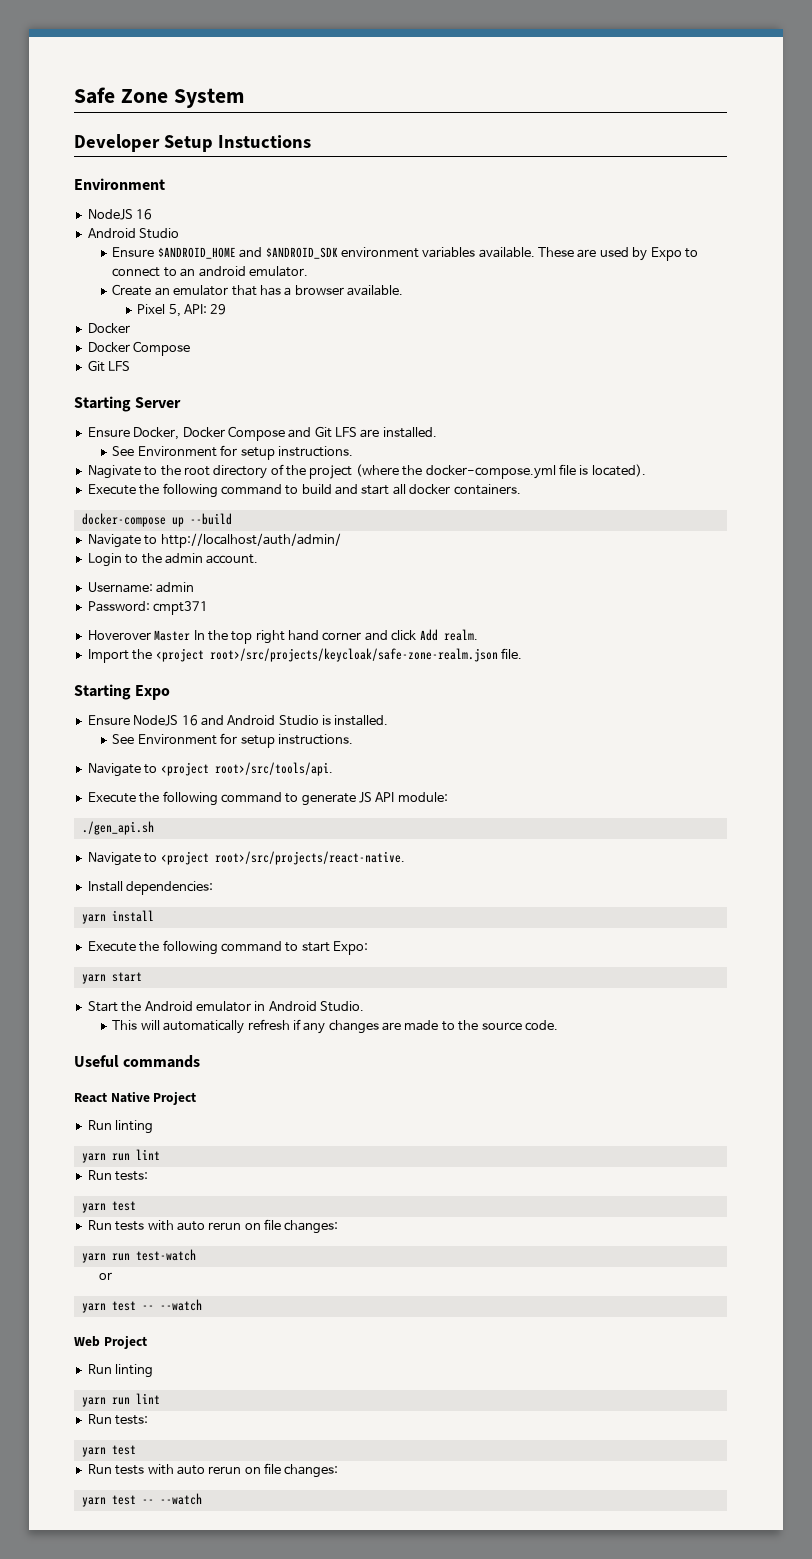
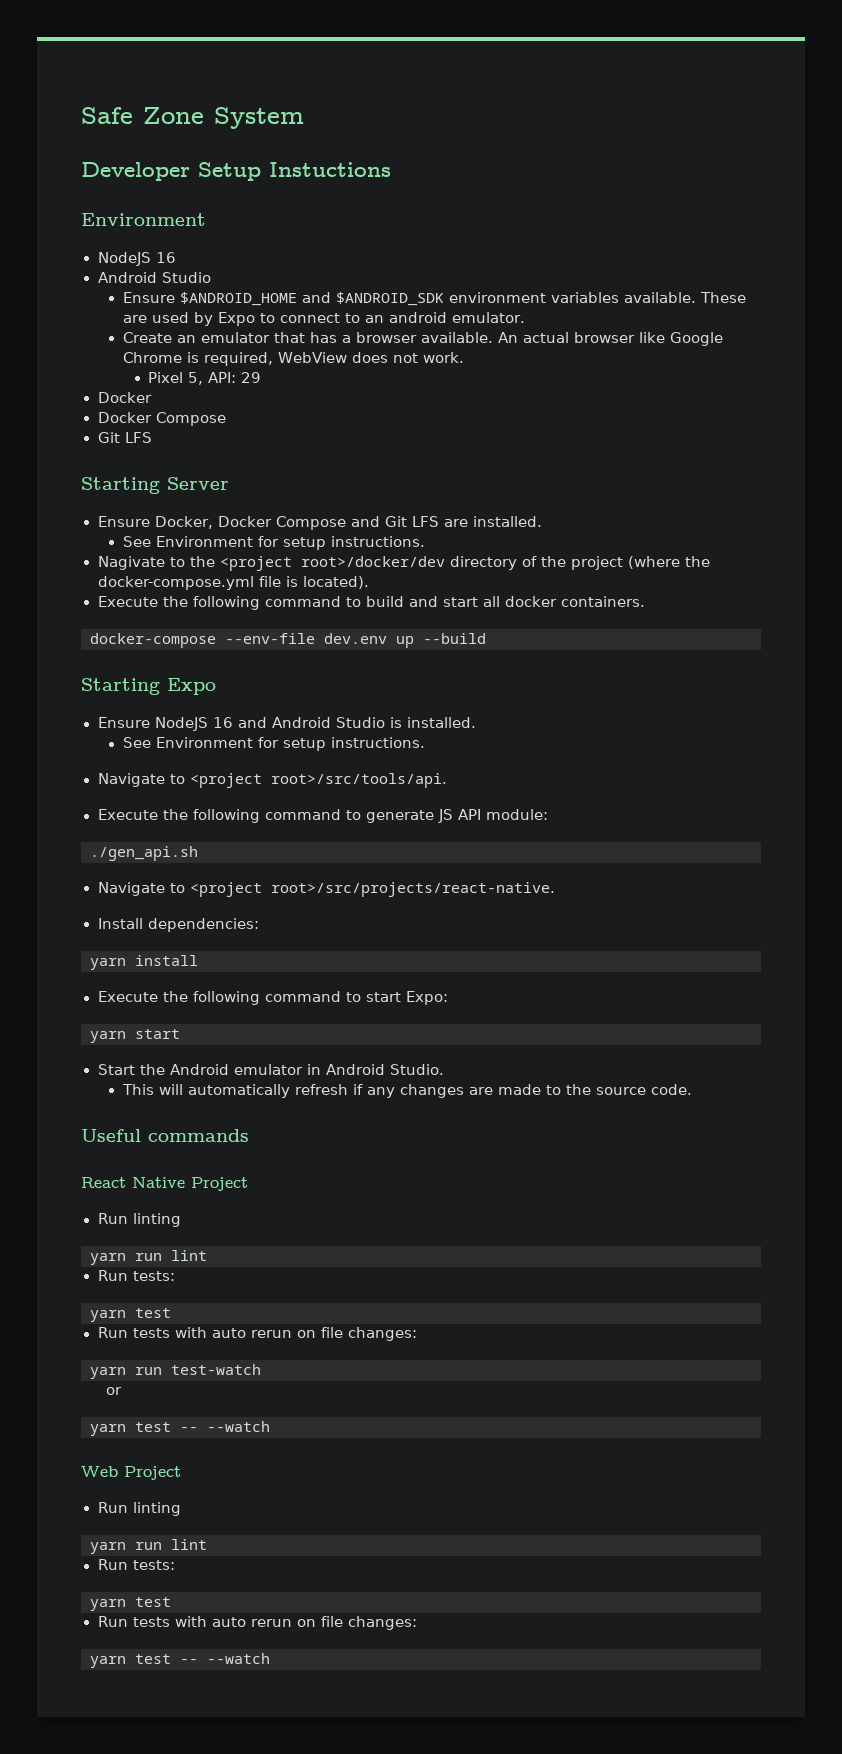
(404, 290) none -> [497,332,723,346] [122,352,464,366] An actual browser like Google Chrome is required, WebView does not work.
[183,466,210,476] root -> [219,556,445,571] <project root>/docker/dev
(166, 520) none -> [225,633,387,644] --env-file dev.env
[87,533,341,548] [87,553,259,567] [87,582,195,593] [87,601,209,615] [87,629,478,644] [87,648,522,663] // Navigate to http://localhost/auth/admin/ // Login to the admin account. // Username: admin // Password: cmpt371 // Hoverover Master In the top right hand corner and click Add realm. // Import the <project root>/src/projects/keycloak/safe-zone-realm.json file. -> (486, 638) none

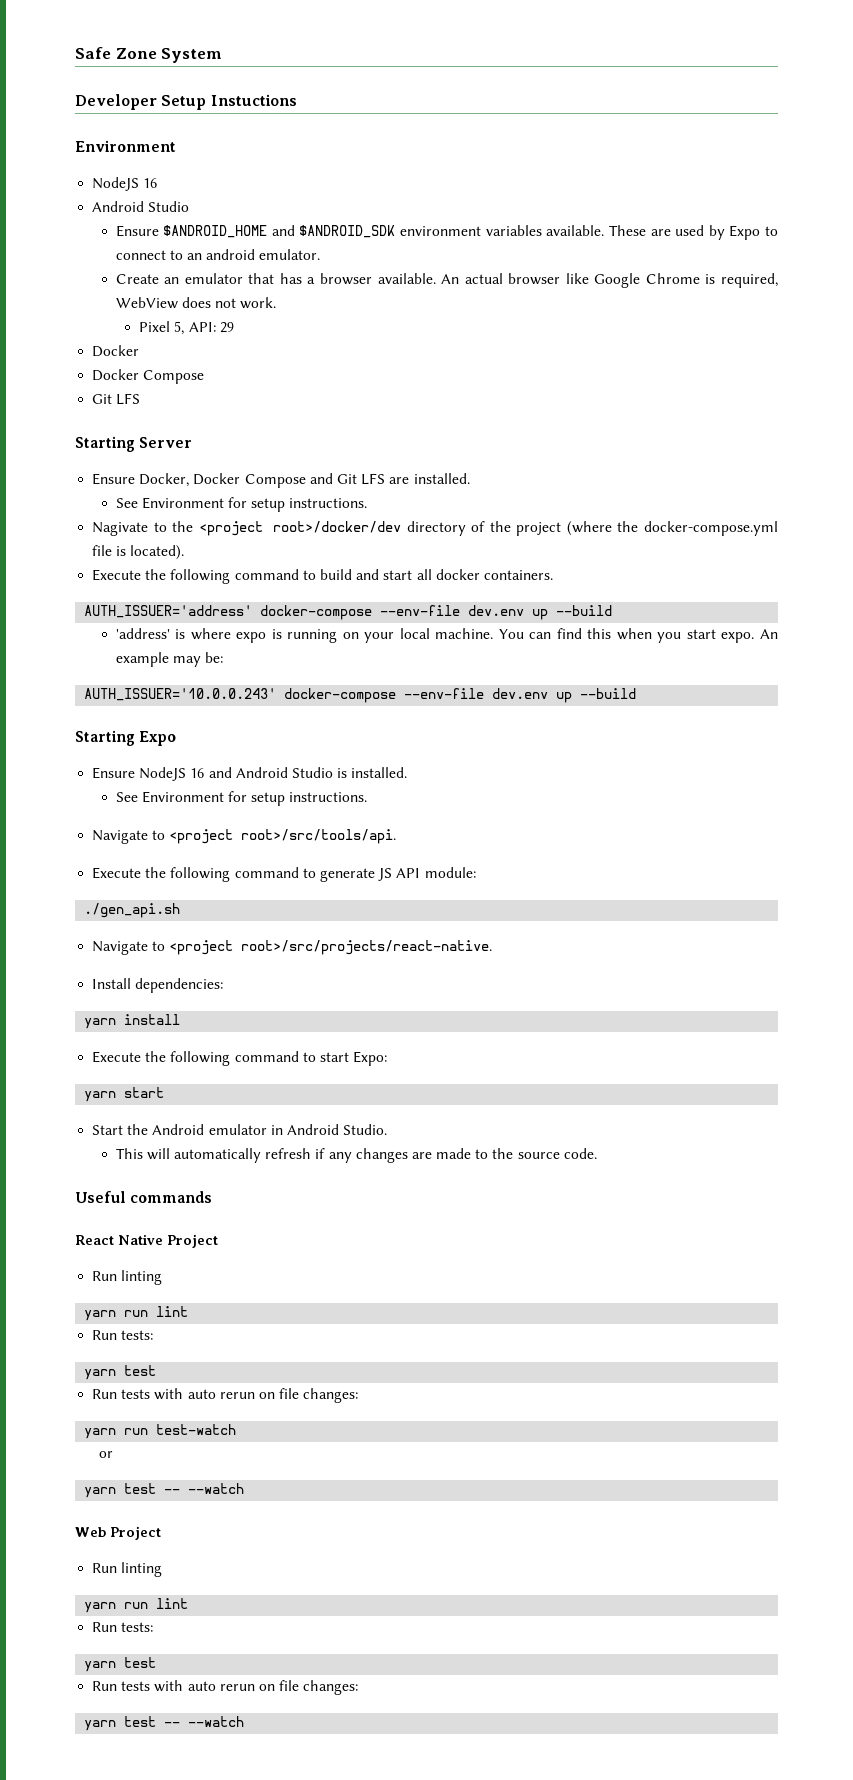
(645, 601) none -> [84,605,613,620] [115,628,778,643] [115,652,223,667] [84,688,277,701] AUTH_ISSUER='address' docker-compose --env-file dev.env up --build // 'address' is where expo is running on your local machine. You can find this when you start expo. An example may be: // AUTH_ISSUER='10.0.0.243'

